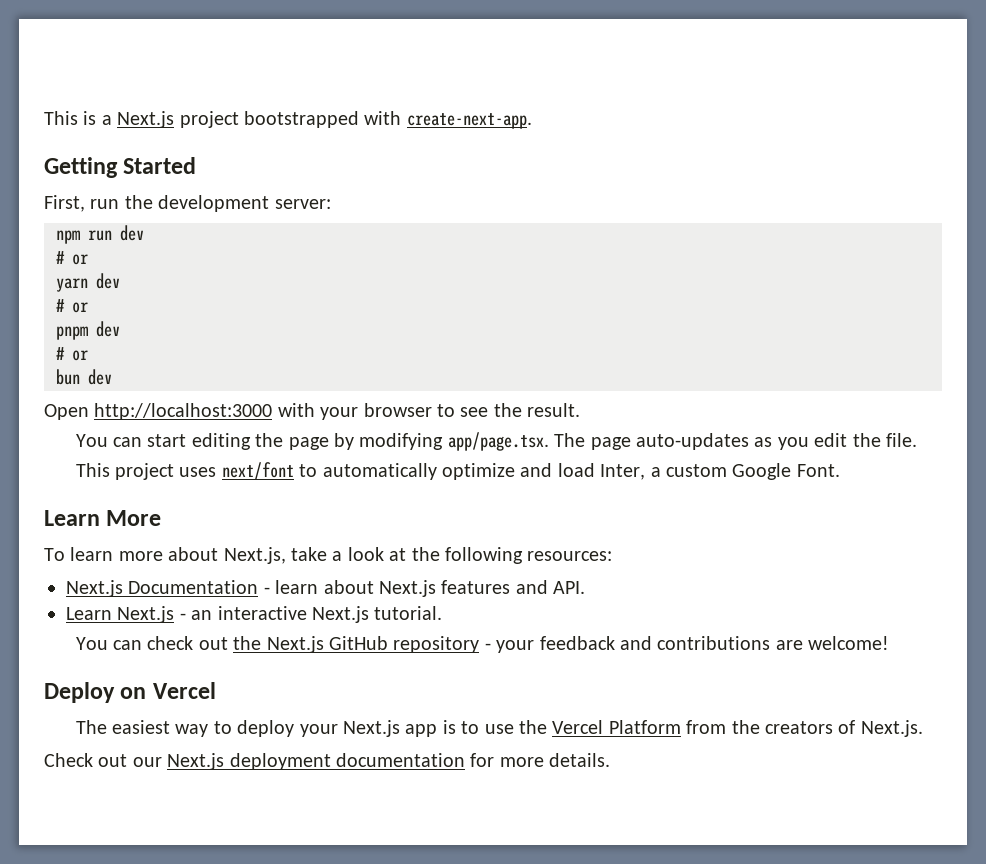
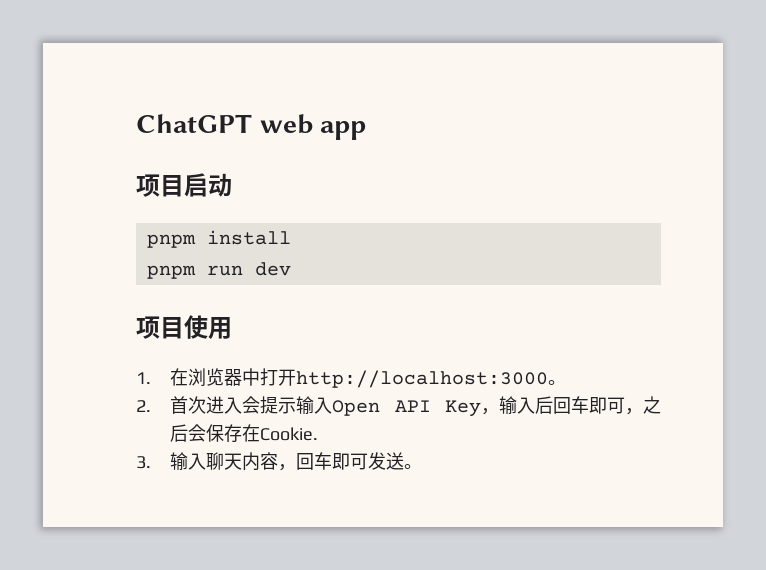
[44,111,532,129] [44,157,197,178] [44,195,331,212] [56,225,144,244] [56,251,88,265] [56,273,120,292] [56,299,88,313] [56,321,120,340] [56,347,88,361] [56,369,112,385] [44,403,581,420] [75,432,918,451] [75,462,840,480] [44,510,162,526] [44,547,613,564] [66,580,586,597] [66,606,443,623] [75,636,890,653] [44,682,216,703] [75,720,923,737] [44,753,611,770] This is a Next.js project bootstrapped with create-next-app. // Getting Started // First, run the development server: // npm run dev // # or // yarn dev // # or // pnpm dev // # or // bun dev // Open http://localhost:3000 with your browser to see the result. // You can start editing the page by modifying app/page.tsx. The page auto-updates as you edit the file. // This project uses next/font to automatically optimize and load Inter, a custom Google Font. // Learn More // To learn more about Next.js, take a look at the following resources: // Next.js Documentation - learn about Next.js features and API. // Learn Next.js - an interactive Next.js tutorial. // You can check out the Next.js GitHub repository - your feedback and contributions are welcome! // Deploy on Vercel // The easiest way to deploy your Next.js app is to use the Vercel Platform from the creators of Next.js. // Check out our Next.js deployment documentation for more details. -> [136,114,367,140] [136,173,232,197] [146,230,291,248] [146,262,291,279] [136,315,232,339] [136,368,567,388] [136,396,661,417] [170,424,319,442] [136,452,423,471] ChatGPT web app // 项目启动 // pnpm install // pnpm run dev // 项目使用 // 1.在浏览器中打开http://localhost:3000。 // 2.首次进入会提示输入Open API Key，输入后回车即可，之后会保存在Cookie. // 3.输入聊天内容，回车即可发送。

